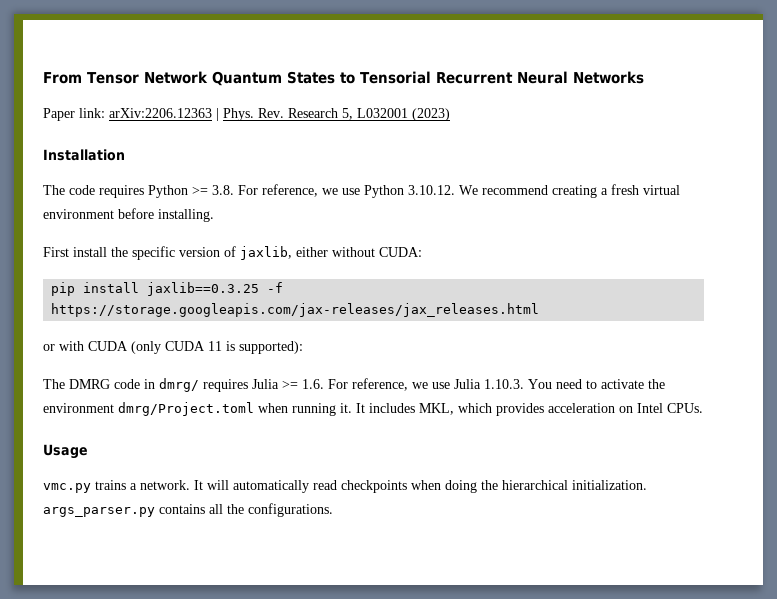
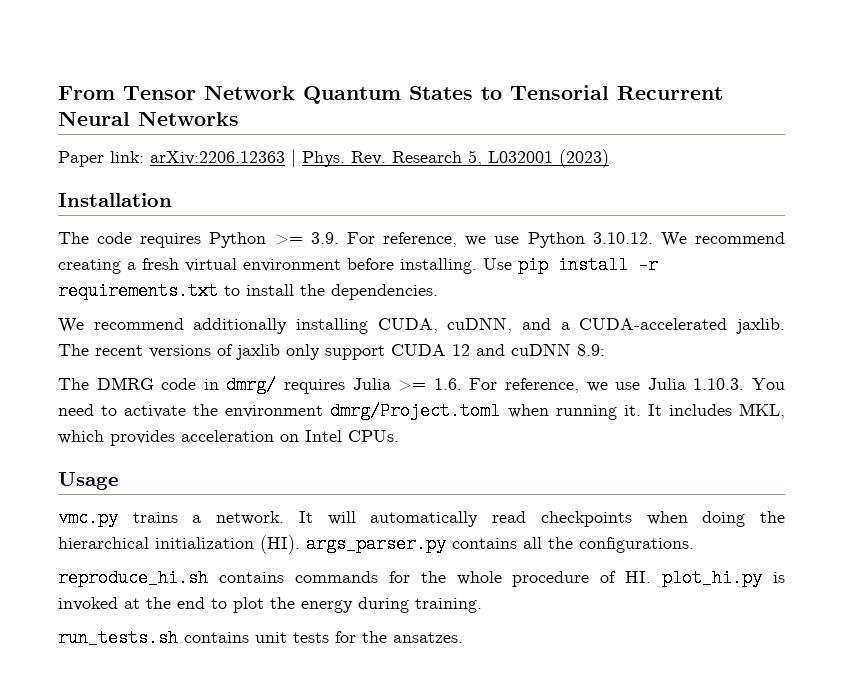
[212,185,234,195] 3.8. -> [310,232,339,244] 3.9.
[43,246,422,260] [51,282,284,296] [51,303,540,317] [43,341,303,354] // First install the specific version of jaxlib, either without CUDA: // pip install jaxlib==0.3.25 -f https://storage.googleapis.com/jax-releases/jax_releases.html // or with CUDA (only CUDA 11 is supported): -> [483,256,658,274] [58,282,438,300] [58,317,785,334] [58,343,605,360] Use pip install -r requirements.txt to install the dependencies. // We recommend additionally installing CUDA, cuDNN, and a CUDA-accelerated jaxlib. The recent versions of jaxlib only support CUDA 12 and cuDNN 8.9:
[572,480,647,490] initialization. -> [155,535,300,554] initialization (HI).
(333, 510) none -> [58,569,785,587] [58,597,482,613] [58,629,463,647] // reproduce_hi.sh contains commands for the whole procedure of HI. plot_hi.py is invoked at the end to plot the energy during training. // run_tests.sh contains unit tests for the ansatzes.

